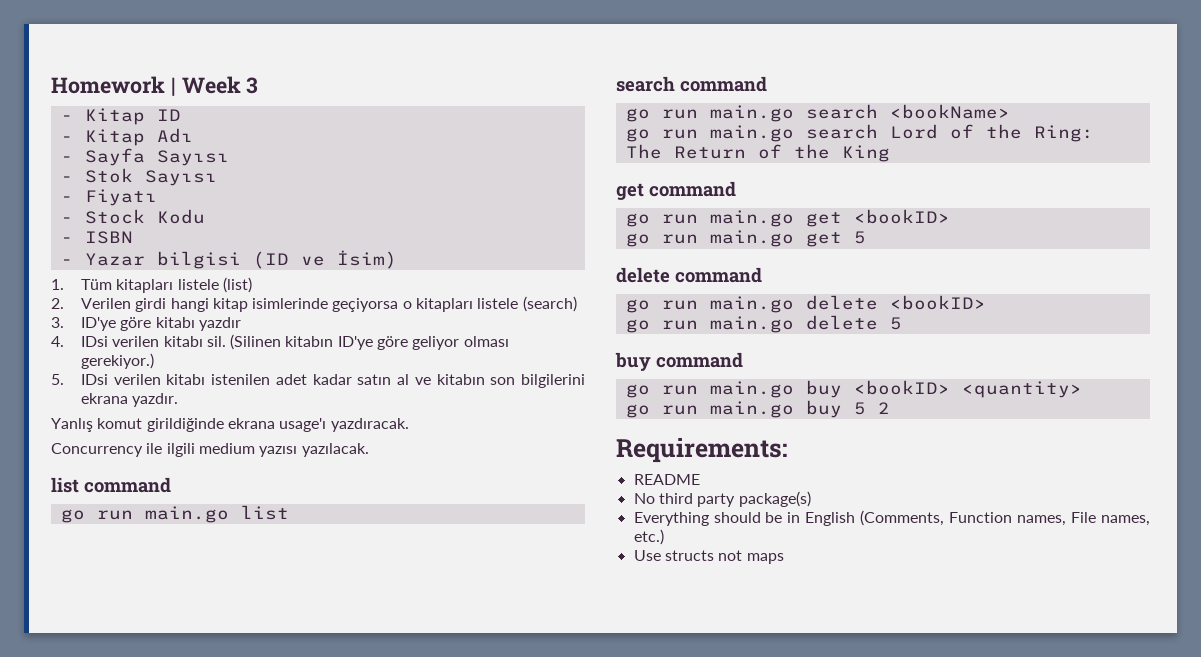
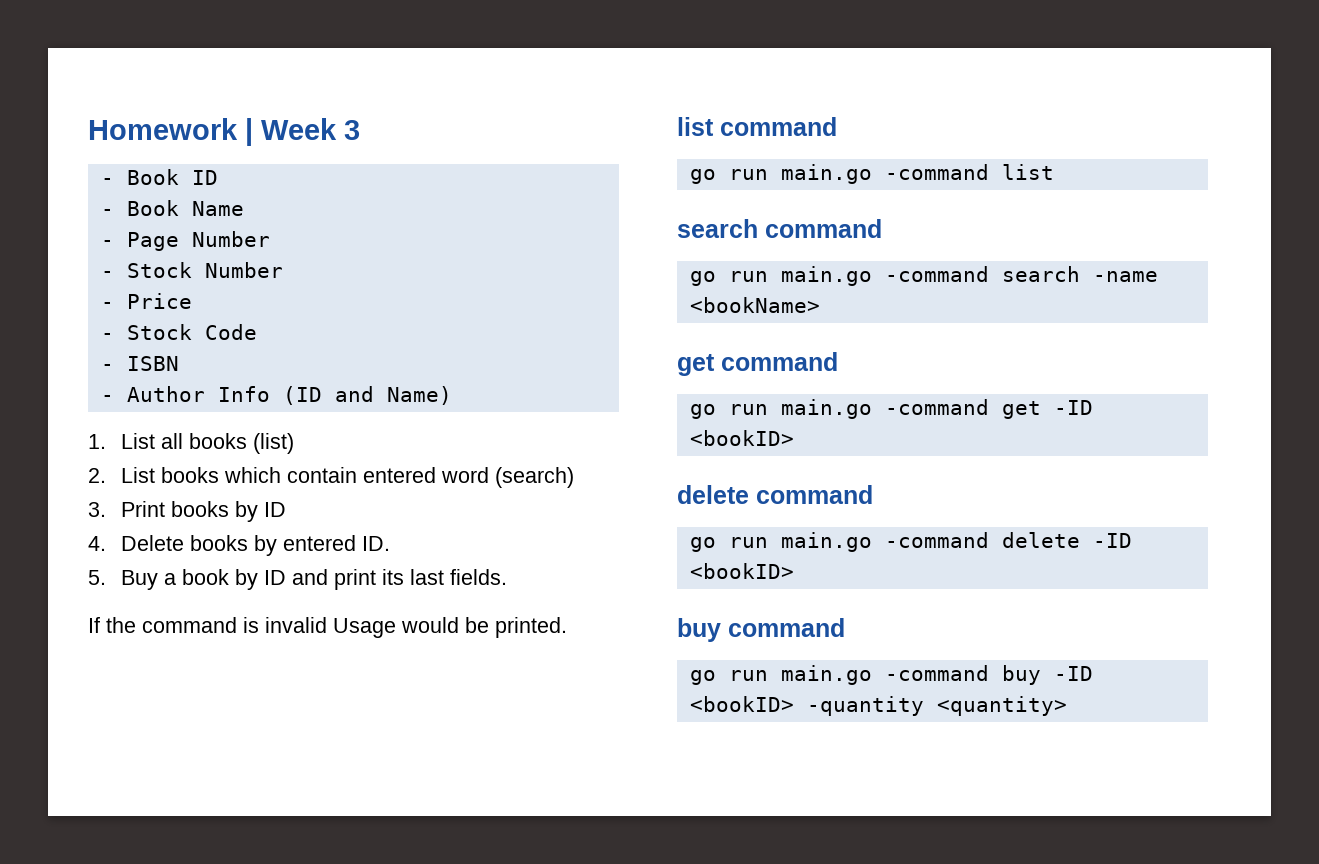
[84,108,145,125] Kitap -> [126,169,179,185] Book
[84,128,193,146] [60,148,229,166] [60,168,217,186] [60,189,157,206] [60,209,205,224] [60,231,133,244] [60,250,397,269] [51,277,252,293] [51,296,577,312] [51,317,241,331] [51,334,509,350] [80,353,154,369] [51,374,586,388] [80,393,179,407] [51,418,409,432] [51,443,369,457] Kitap Adı // - Sayfa Sayısı // - Stok Sayısı // - Fiyatı // - Stock Kodu // - ISBN // - Yazar bilgisi (ID ve İsim) // 1. Tüm kitapları listele (list) // 2. Verilen girdi hangi kitap isimlerinde geçiyorsa o kitapları listele (search) // 3. ID'ye göre kitabı yazdır // 4. IDsi verilen kitabı sil. (Silinen kitabın ID'ye göre geliyor olması gerekiyor.) // 5. IDsi verilen kitabı istenilen adet kadar satın al ve kitabın son bilgilerini ekrana yazdır. // Yanlış komut girildiğinde ekrana usage'ı yazdıracak. // Concurrency ile ilgili medium yazısı yazılacak. -> [126,200,244,216] [100,231,270,251] [100,262,283,278] [100,293,192,309] [100,324,257,340] [100,356,179,371] [100,386,452,405] [88,433,295,454] [88,467,575,488] [88,501,287,522] [88,535,391,556] [88,569,508,590] [88,617,567,638] Book Name // - Page Number // - Stock Number // - Price // - Stock Code // - ISBN // - Author Info (ID and Name) // 1. List all books (list) // 2. List books which contain entered word (search) // 3. Print books by ID // 4. Delete books by entered ID. // 5. Buy a book by ID and print its last fields. // If the command is invalid Usage would be printed.
(229, 514) none -> [884,164,989,180] -command
[805,104,1010,119] [625,124,1094,142] [625,144,890,162] search <bookName> // go run main.go search Lord of the Ring: The Return of the King -> [884,266,1158,282] [689,297,820,313] -command search -name <bookName>
[805,209,950,227] [625,230,866,247] get <bookID> // go run main.go get 5 -> [884,399,1093,419] [689,430,794,446] -command get -ID <bookID>
[805,295,986,310] [625,315,902,333] delete <bookID> // go run main.go delete 5 -> [884,532,1132,548] [689,563,794,579] -command delete -ID <bookID>
[805,380,1082,398] [625,400,890,418] [616,437,788,463] [633,474,700,485] [633,491,811,507] [633,510,1150,526] [633,529,664,545] [633,550,784,564] buy <bookID> <quantity> // go run main.go buy 5 2 // Requirements: // README // No third party package(s) // Everything should be in English (Comments, Function names, File names, etc.) // Use structs not maps -> [884,665,1093,685] [689,696,1067,716] -command buy -ID <bookID> -quantity <quantity>

